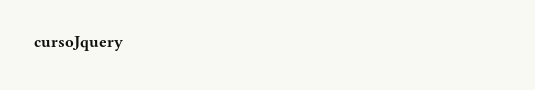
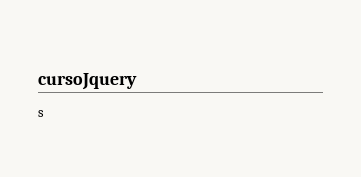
(123, 43) none -> [38,110,44,117] // s

